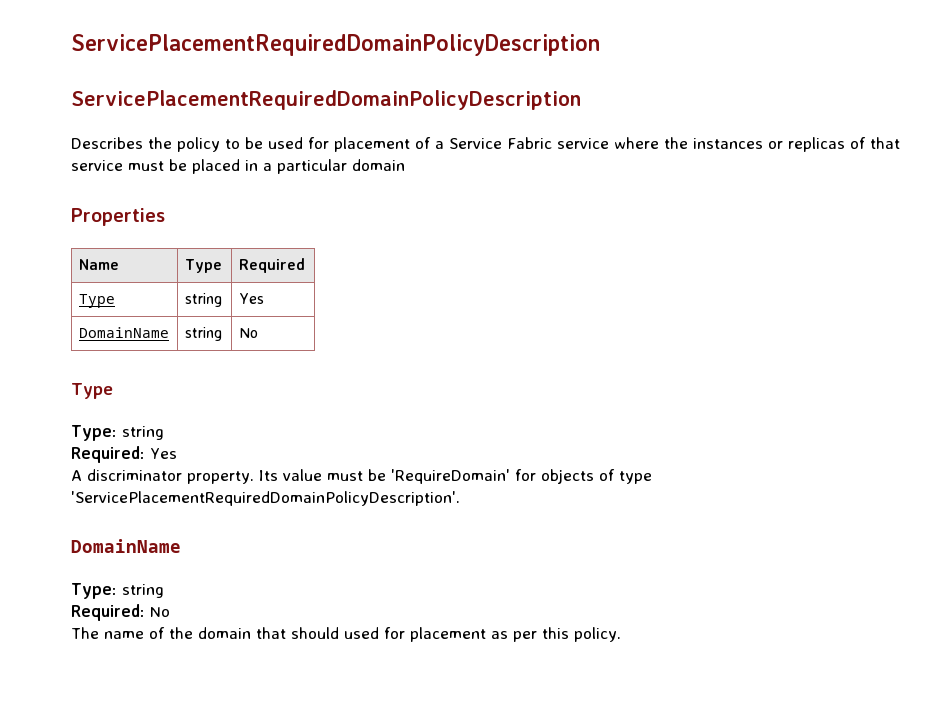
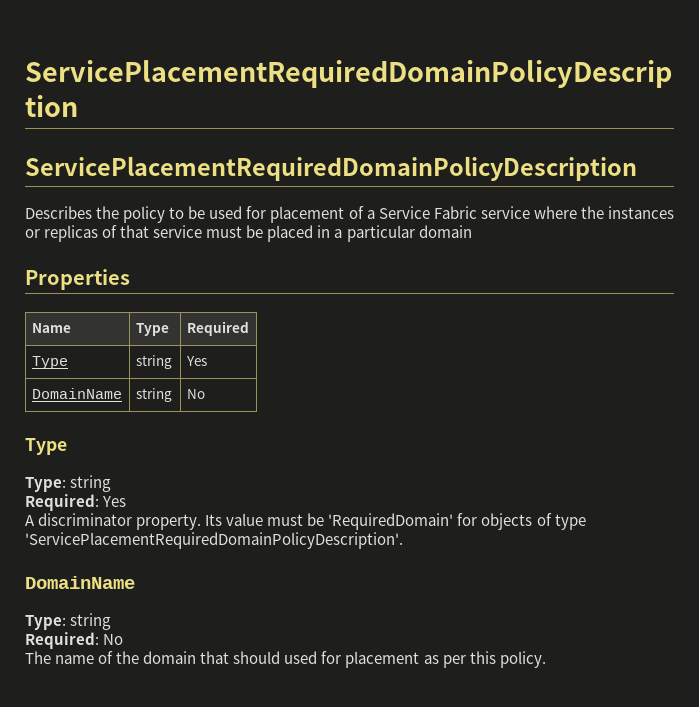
[391,469,510,484] 'RequireDomain' -> [328,513,454,530] 'RequiredDomain'

